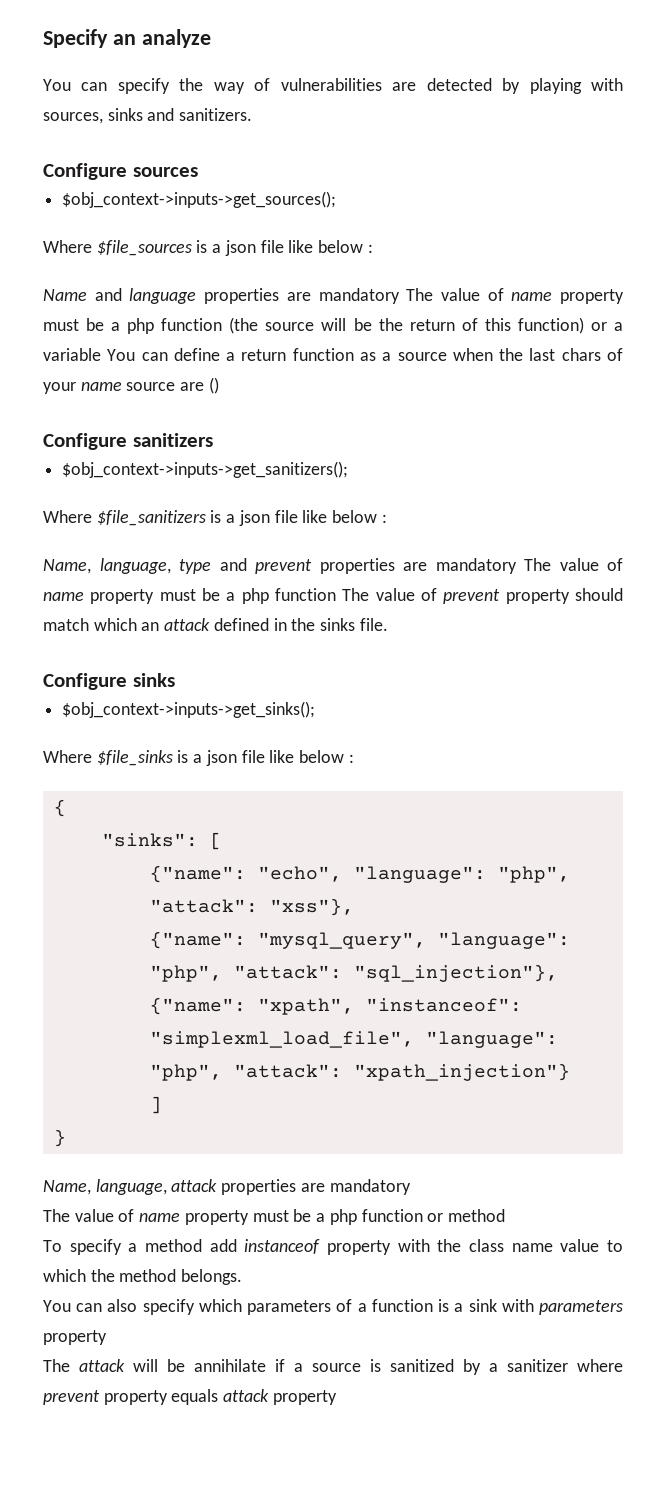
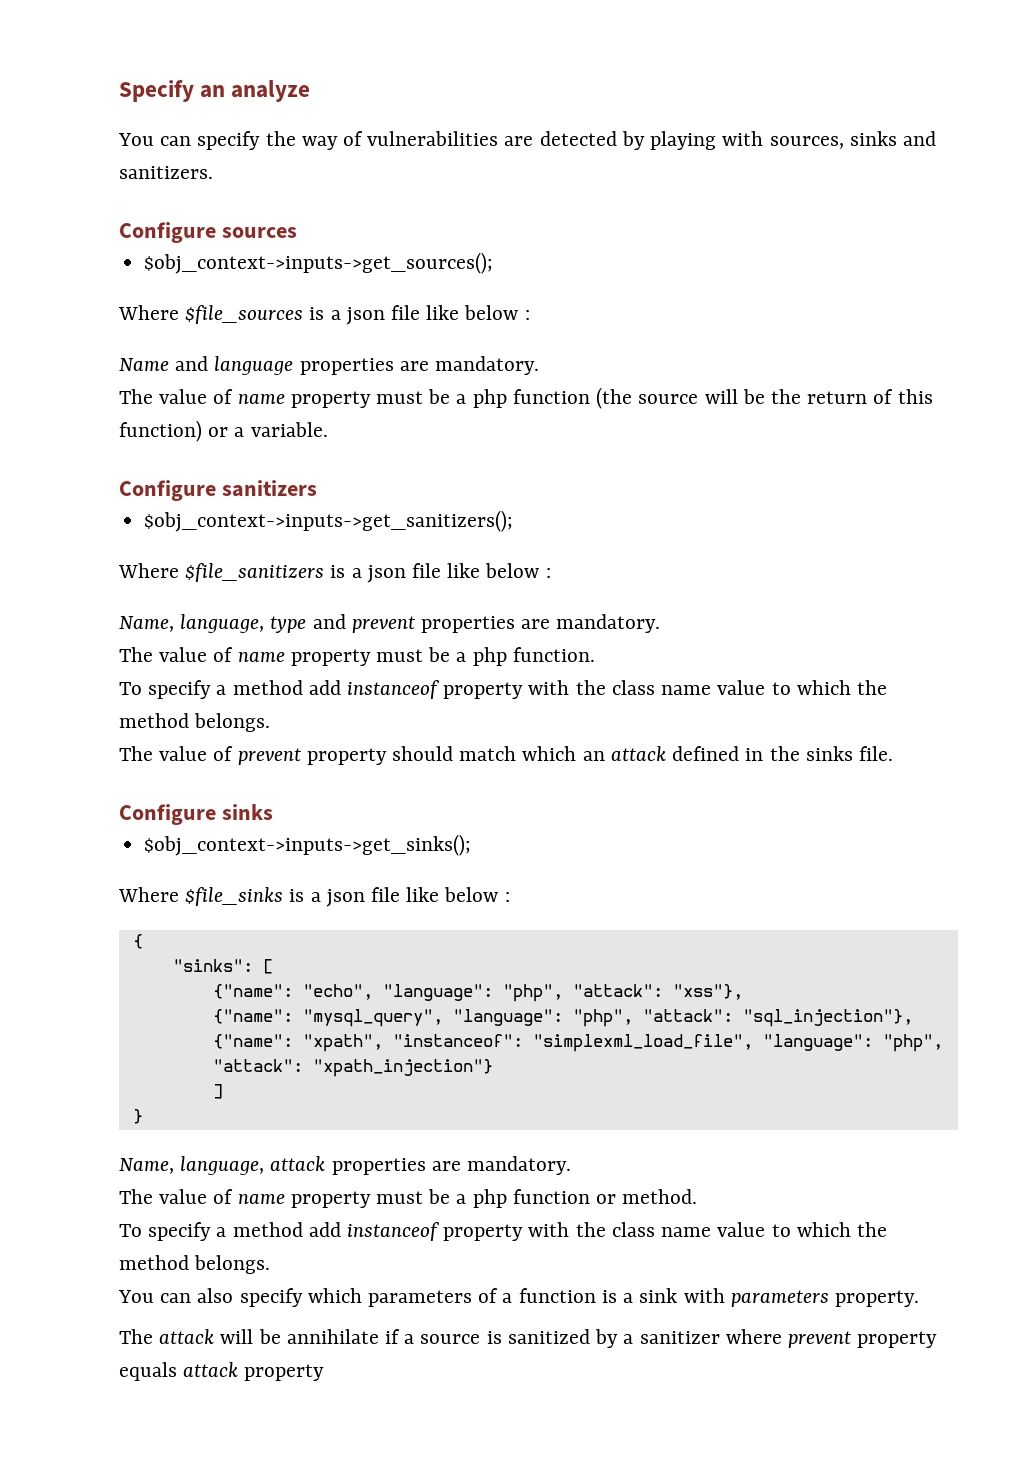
[318,288,400,304] mandatory -> [435,356,540,375] mandatory. //
[43,348,623,361] [43,377,219,394] variable You can define a return function as a source when the last chars of your name source are () -> [250,422,328,437] variable.
[435,558,623,574] [43,588,336,604] mandatory The value of name property must be a php function -> [556,614,661,633] [119,647,595,666] [119,680,887,699] [119,713,271,732] mandatory. // The value of name property must be a php function. // To specify a method add instanceof property with the class name value to which the method belongs. //
[329,1179,411,1195] mandatory -> [467,1156,572,1175] mandatory.
[447,1209,505,1222] method -> [622,1189,698,1204] method.
[43,1330,107,1345] property -> [834,1290,919,1307] property.

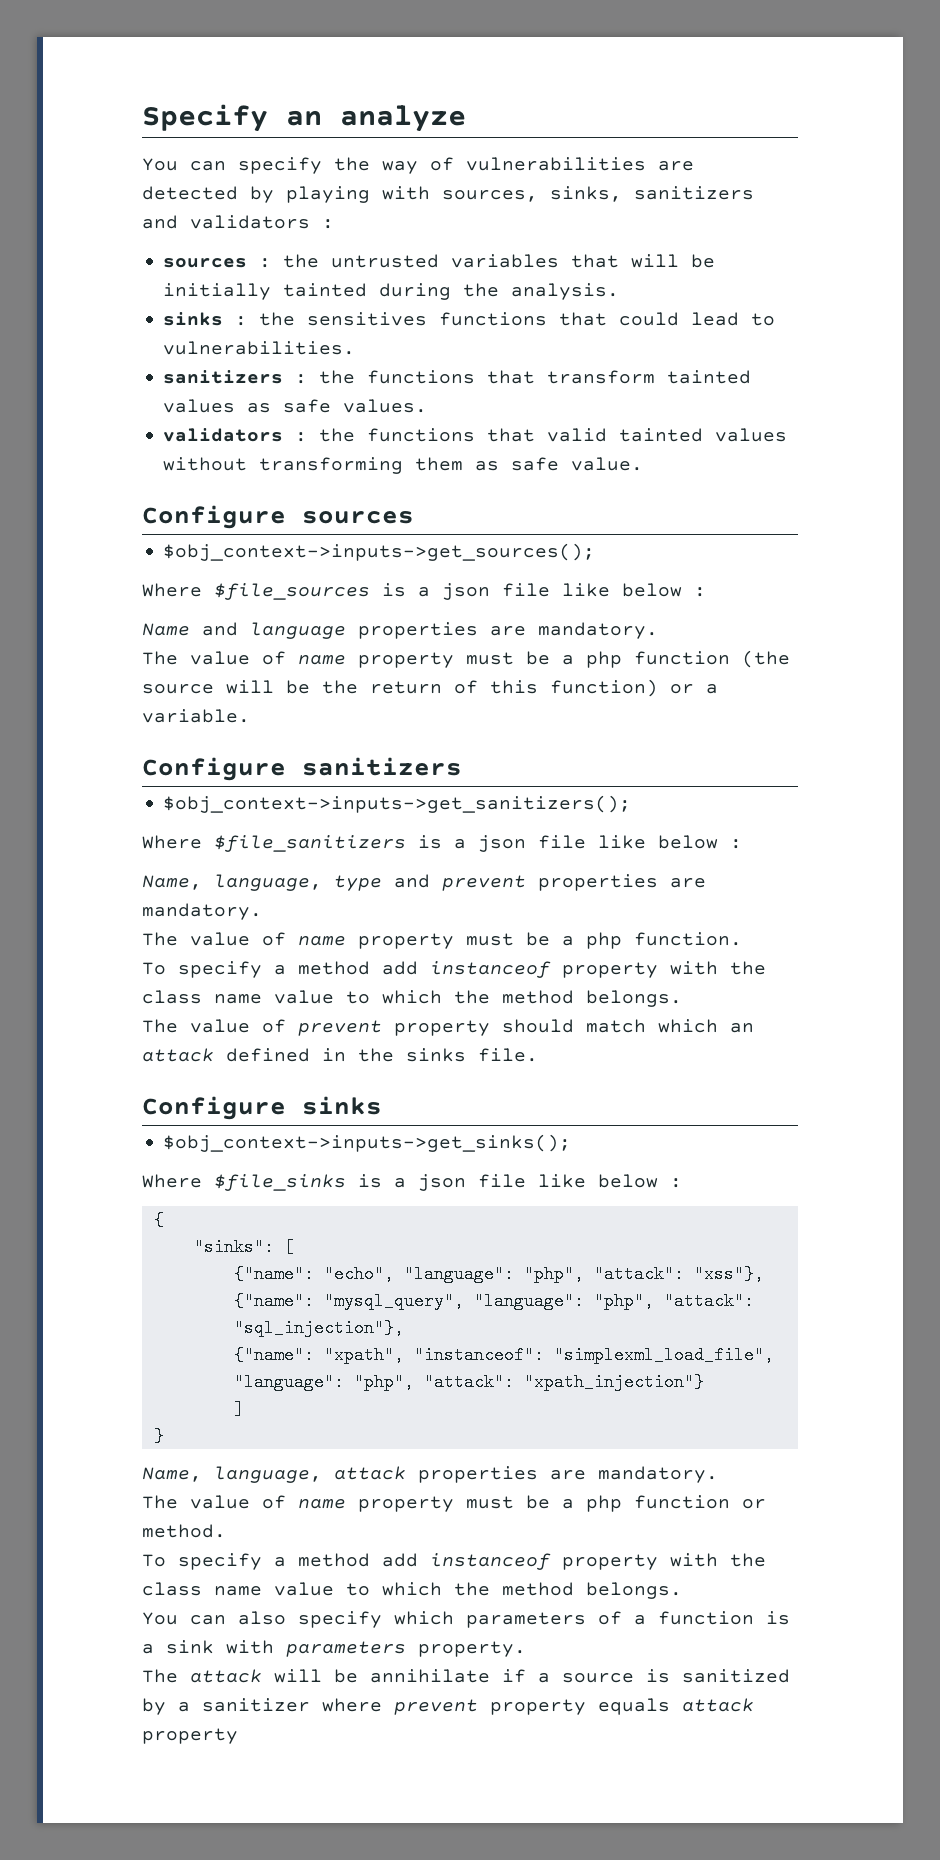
[849,131,936,146] [119,166,213,179] sinks and sanitizers. -> [550,186,754,202] [142,215,334,229] [163,254,716,268] [163,283,620,300] [163,312,776,326] [163,341,356,355] [163,370,752,384] [163,399,428,413] [163,428,788,442] [163,457,644,474] sinks, sanitizers and validators : // sources : the untrusted variables that will be initially tainted during the analysis. // sinks : the sensitives functions that could lead to vulnerabilities. // sanitizers : the functions that transform tainted values as safe values. // validators : the functions that valid tainted values without transforming them as safe value.

